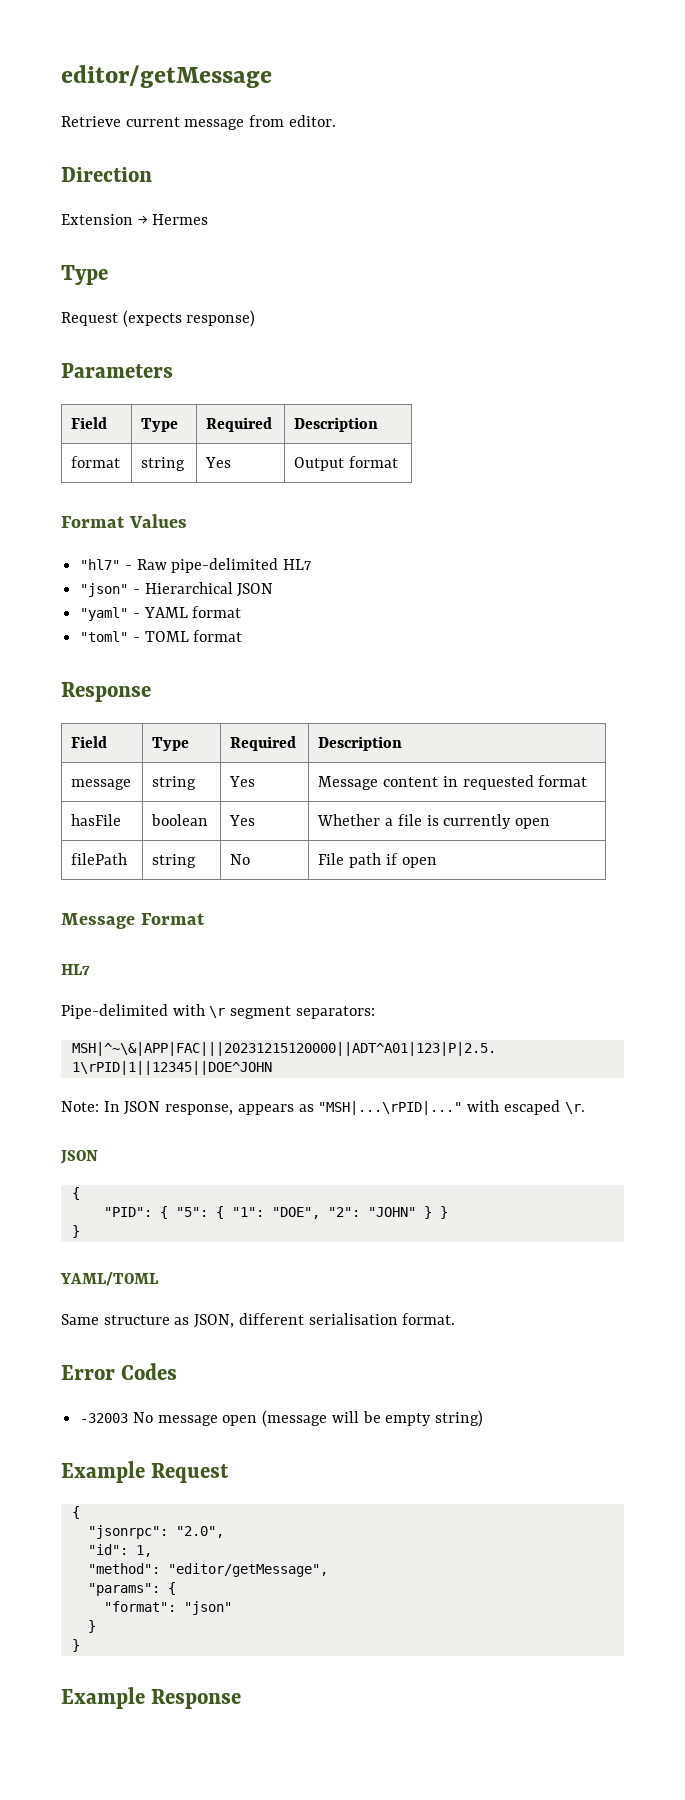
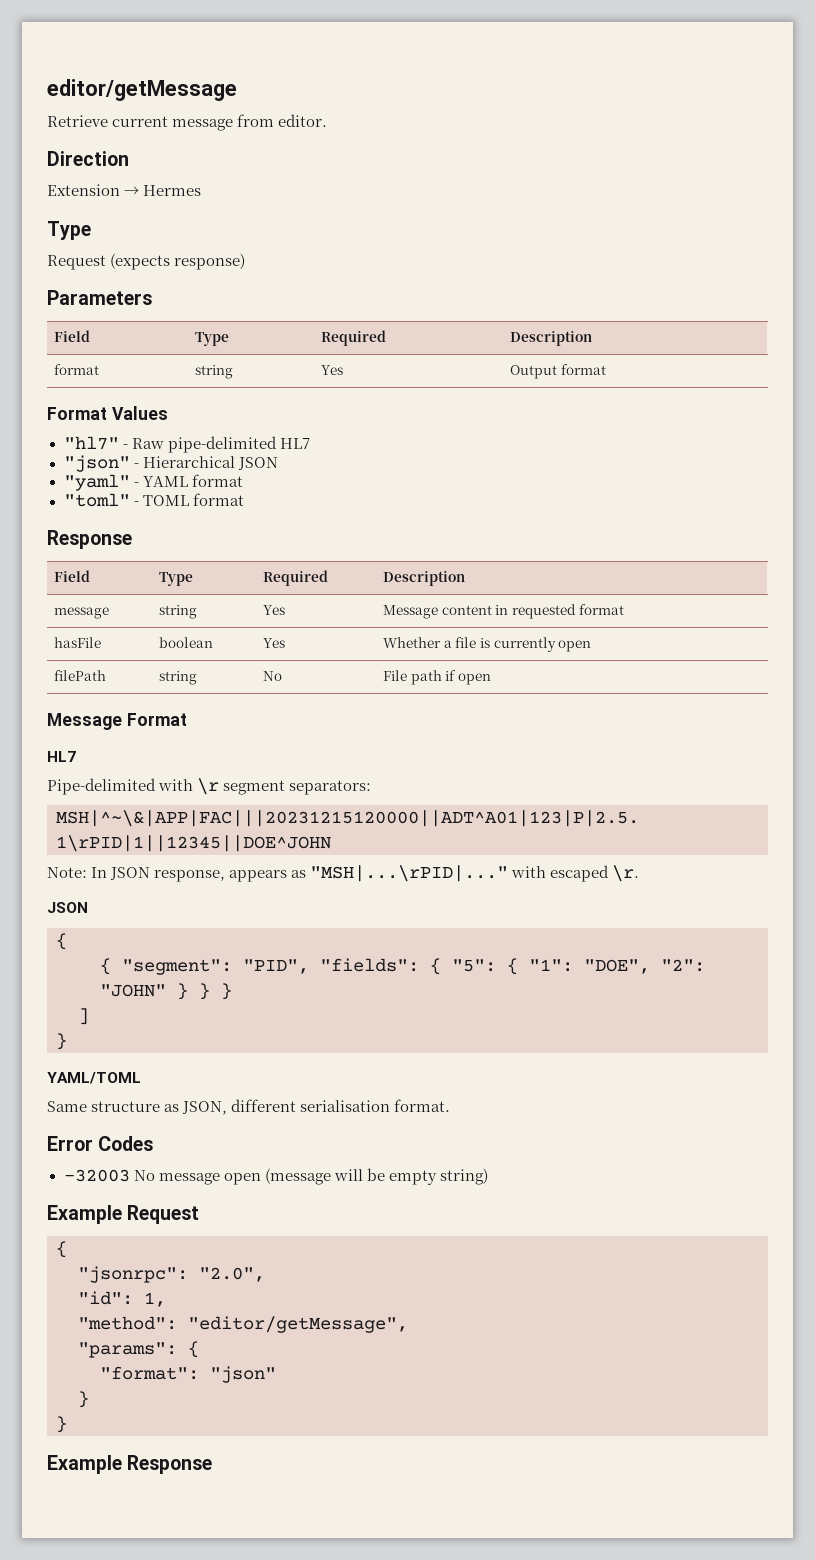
[103,1207,152,1217] "PID": -> [100,958,419,975] { "segment": "PID", "fields":
(448, 1212) none -> [221,983,232,1000] [78,1008,89,1025] } // ]

